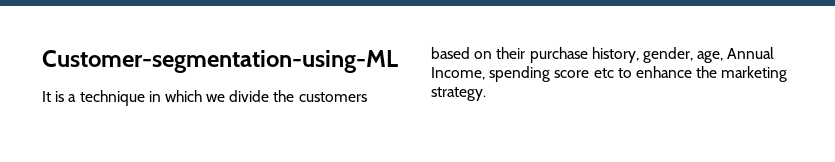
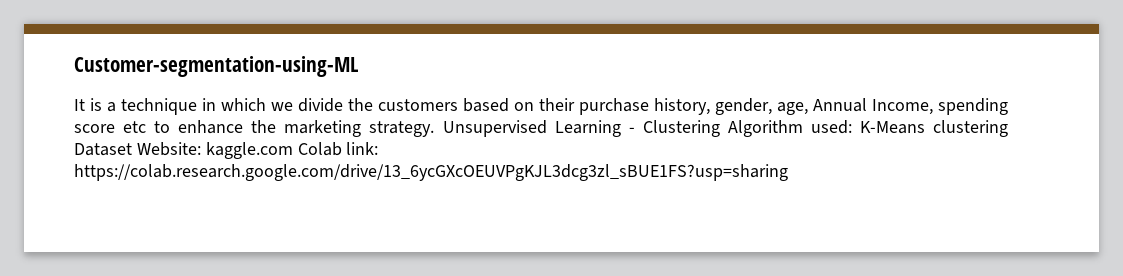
(486, 94) none -> [442,120,1008,137] [74,142,379,159] [74,164,788,181] Unsupervised Learning - Clustering Algorithm used: K-Means clustering Dataset Website: kaggle.com Colab link: https://colab.research.google.com/drive/13_6ycGXcOEUVPgKJL3dcg3zl_sBUE1FS?usp=sharing

